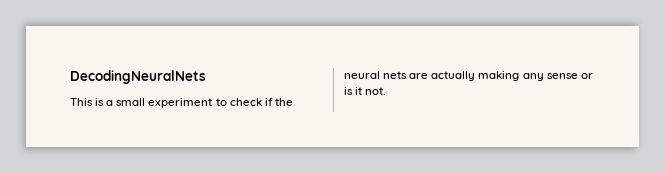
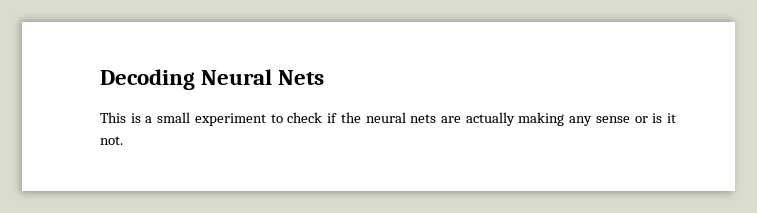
[70,70,206,84] DecodingNeuralNets -> [100,69,325,90] Decoding Neural Nets

